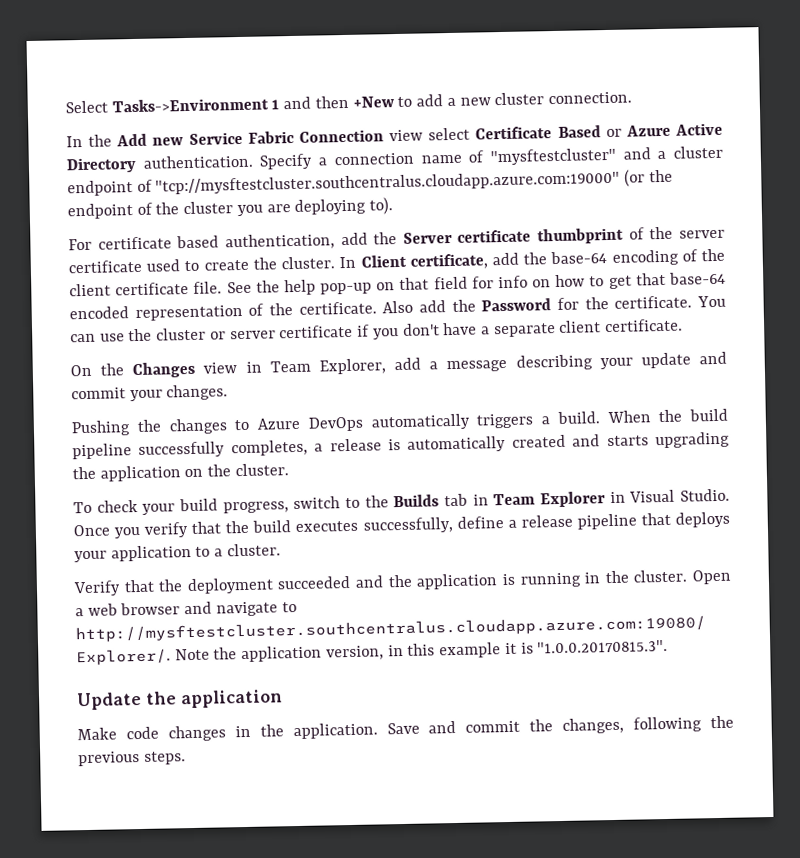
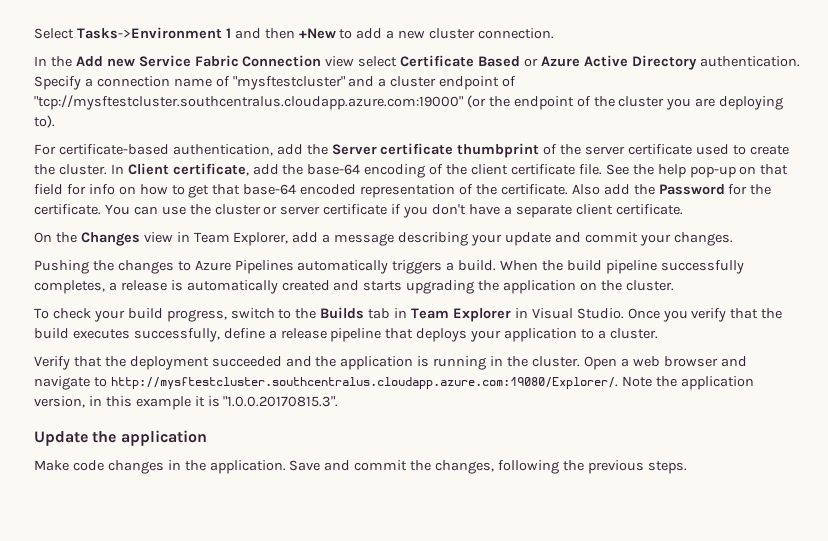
[97,235,220,250] certificate based -> [58,144,169,155] certificate-based
[307,416,364,432] DevOps -> [234,260,294,274] Pipelines

